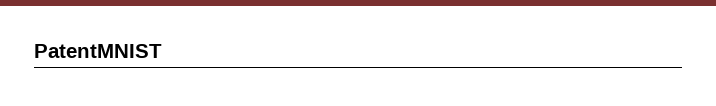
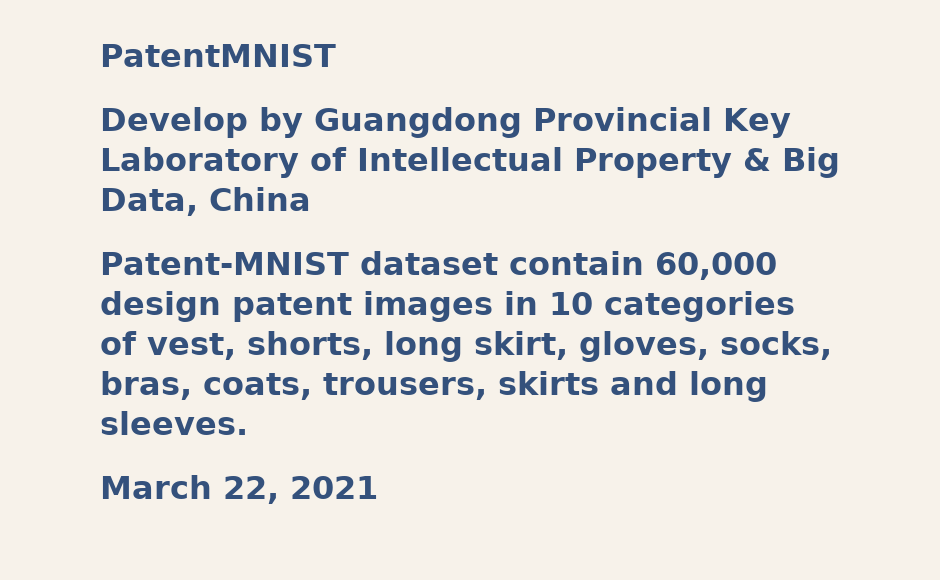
(162, 51) none -> [100,107,791,138] [100,147,840,178] [100,187,311,216] [100,251,777,280] [100,291,795,322] [100,331,832,362] [100,371,768,402] [100,411,248,435] [100,475,378,504] // Develop by Guangdong Provincial Key Laboratory of Intellectual Property & Big Data, China // Patent-MNIST dataset contain 60,000 design patent images in 10 categories of vest, shorts, long skirt, gloves, socks, bras, coats, trousers, skirts and long sleeves. // March 22, 2021

